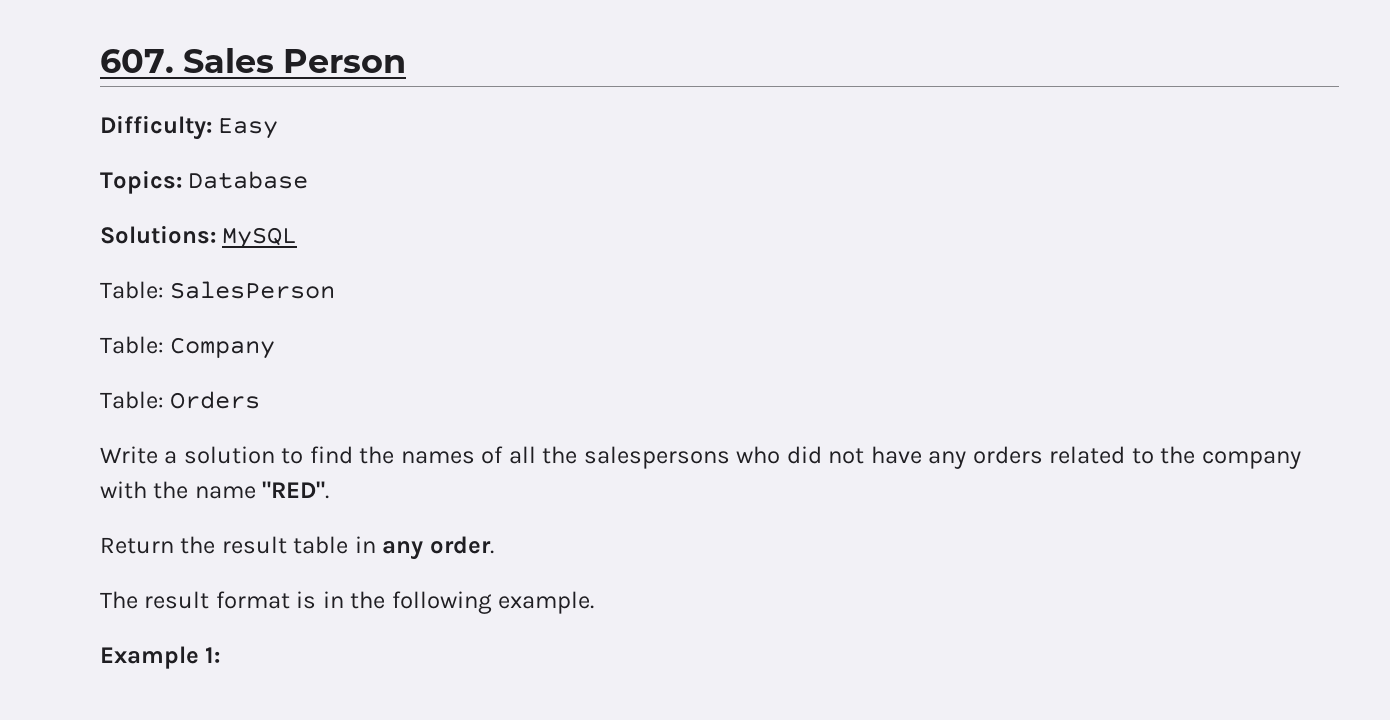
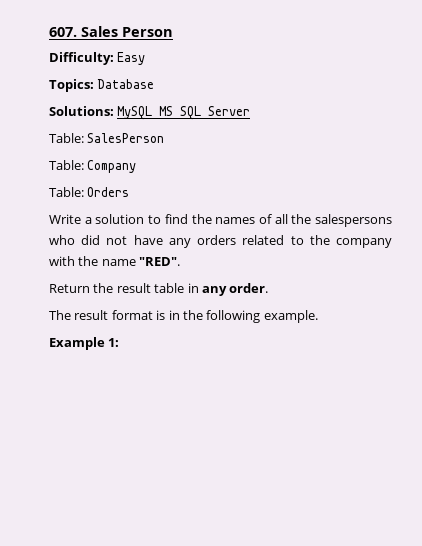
(298, 238) none -> [159,106,251,120] MS SQL Server

